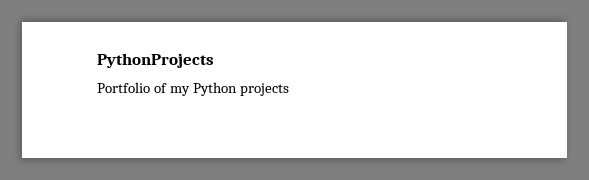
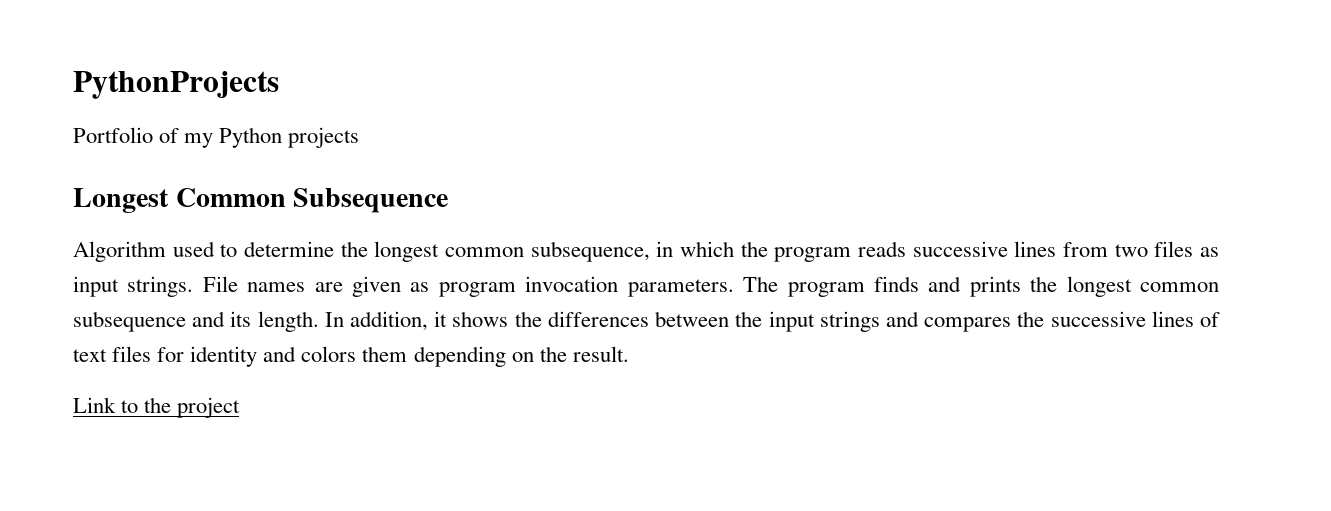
(289, 89) none -> [73,188,449,213] [73,241,1219,262] [73,276,1219,297] [73,311,1220,332] [73,346,629,367] [73,397,241,418] // Longest Common Subsequence // Algorithm used to determine the longest common subsequence, in which the program reads successive lines from two files as input strings. File names are given as program invocation parameters. The program finds and prints the longest common subsequence and its length. In addition, it shows the differences between the input strings and compares the successive lines of text files for identity and colors them depending on the result. // Link to the project

